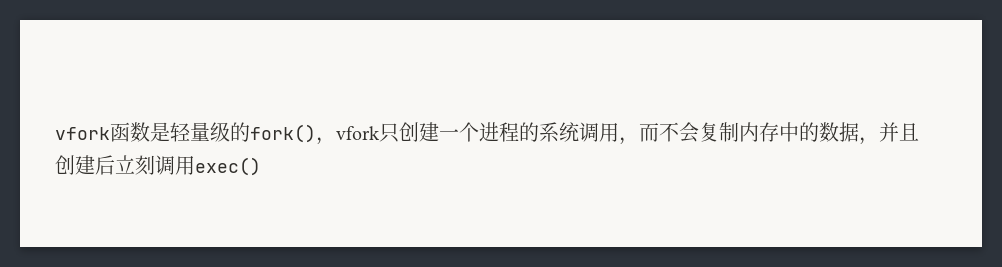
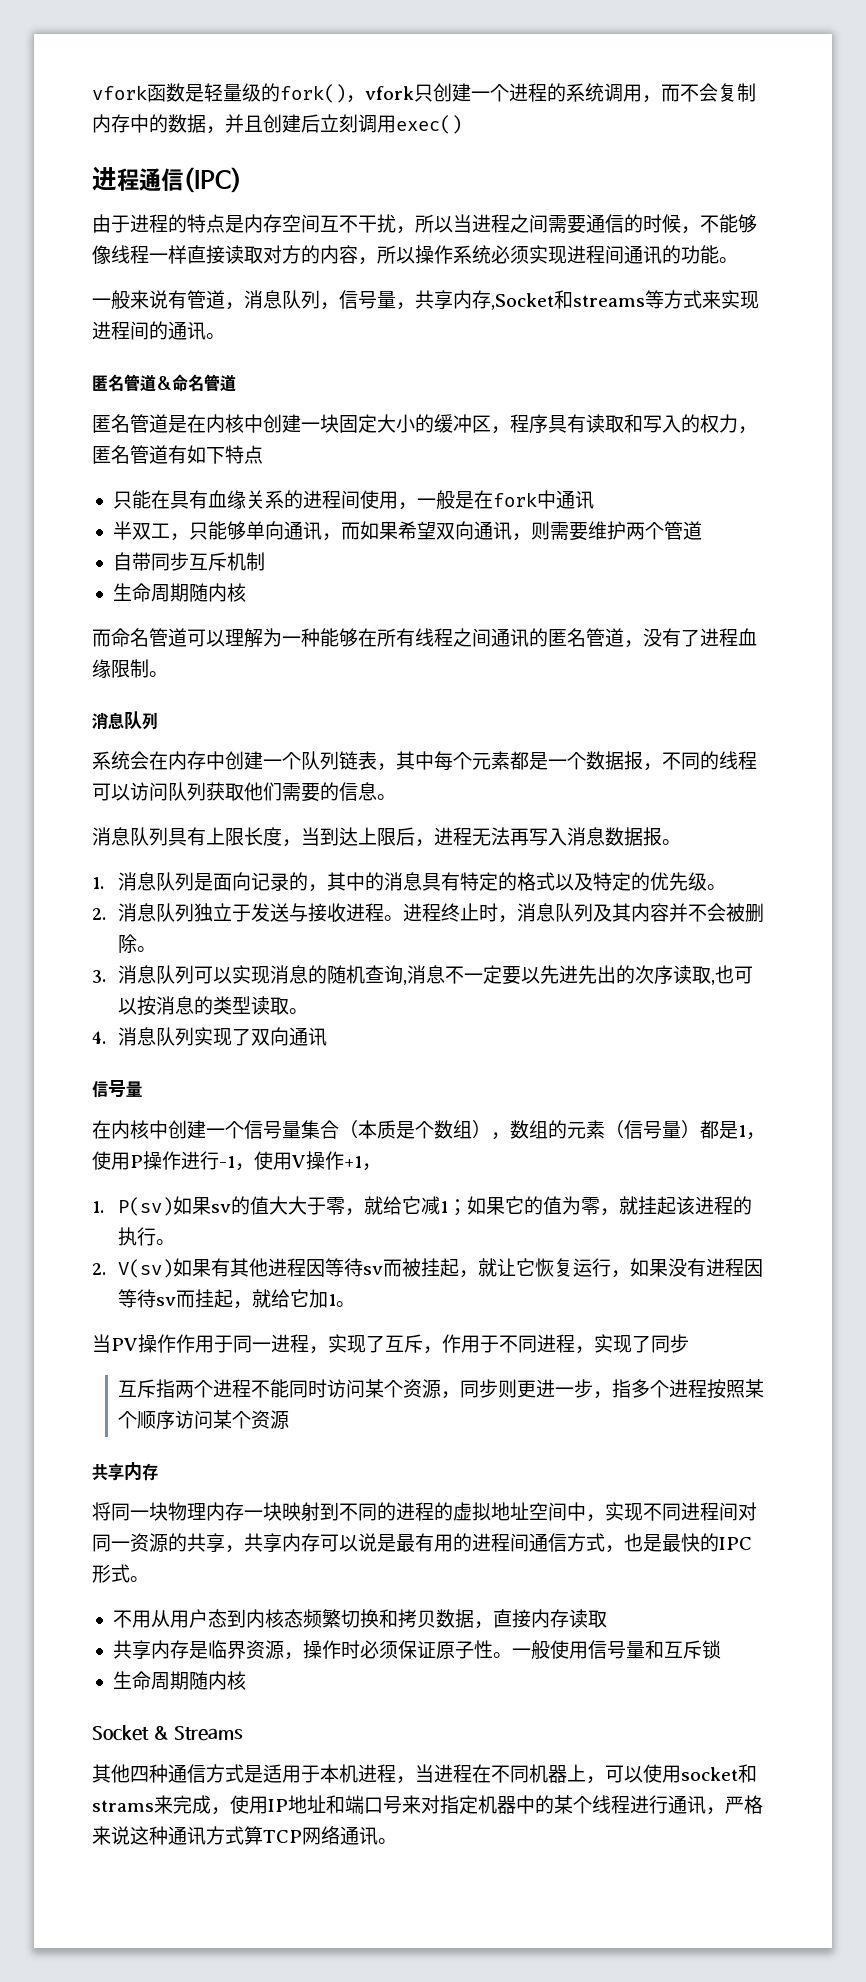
(261, 166) none -> [92,166,242,193] [92,214,757,234] [92,245,738,265] [92,290,759,310] [92,321,225,340] [92,374,236,392] [92,414,757,434] [92,445,263,464] [112,490,594,510] [112,521,702,541] [112,552,265,571] [112,583,246,602] [92,628,757,648] [92,659,168,678] [92,711,158,730] [92,751,757,771] [92,782,396,802] [92,827,681,847] [92,872,727,892] [92,903,765,923] [118,934,157,953] [92,965,754,985] [118,996,309,1016] [92,1027,328,1046] [92,1080,142,1098] [92,1120,765,1140] [92,1151,381,1171] [92,1196,753,1216] [118,1227,176,1246] [92,1258,764,1278] [118,1289,356,1309] [92,1334,689,1354] [118,1379,765,1399] [118,1410,290,1430] [92,1462,158,1481] [92,1502,757,1522] [92,1533,752,1553] [92,1564,149,1583] [112,1609,607,1629] [112,1640,721,1660] [112,1671,246,1690] [92,1725,243,1741] [92,1764,757,1784] [92,1795,763,1815] [92,1826,397,1845] // 进程通信(IPC) // 由于进程的特点是内存空间互不干扰，所以当进程之间需要通信的时候，不能够像线程一样直接读取对方的内容，所以操作系统必须实现进程间通讯的功能。 // 一般来说有管道，消息队列，信号量，共享内存,Socket和streams等方式来实现进程间的通讯。 // 匿名管道&命名管道 // 匿名管道是在内核中创建一块固定大小的缓冲区，程序具有读取和写入的权力，匿名管道有如下特点 // 只能在具有血缘关系的进程间使用，一般是在fork中通讯 // 半双工，只能够单向通讯，而如果希望双向通讯，则需要维护两个管道 // 自带同步互斥机制 // 生命周期随内核 // 而命名管道可以理解为一种能够在所有线程之间通讯的匿名管道，没有了进程血缘限制。 // 消息队列 // 系统会在内存中创建一个队列链表，其中每个元素都是一个数据报，不同的线程可以访问队列获取他们需要的信息。 // 消息队列具有上限长度，当到达上限后，进程无法再写入消息数据报。 // 1.消息队列是面向记录的，其中的消息具有特定的格式以及特定的优先级。 // 2.消息队列独立于发送与接收进程。进程终止时，消息队列及其内容并不会被删除。 // 3.消息队列可以实现消息的随机查询,消息不一定要以先进先出的次序读取,也可以按消息的类型读取。 // 4.消息队列实现了双向通讯 // 信号量 // 在内核中创建一个信号量集合（本质是个数组），数组的元素（信号量）都是1，使用P操作进行-1，使用V操作+1， // 1. P(sv)如果sv的值⼤大于零，就给它减1；如果它的值为零，就挂起该进程的执⾏。 // 2. V(sv)如果有其他进程因等待sv而被挂起，就让它恢复运⾏，如果没有进程因等待sv⽽挂起，就给它加1。 // 当PV操作作用于同一进程，实现了互斥，作用于不同进程，实现了同步 // 互斥指两个进程不能同时访问某个资源，同步则更进一步，指多个进程按照某个顺序访问某个资源 // 共享内存 // 将同一块物理内存一块映射到不同的进程的虚拟地址空间中，实现不同进程间对同一资源的共享，共享内存可以说是最有用的进程间通信方式，也是最快的IPC形式。 // 不用从用户态到内核态频繁切换和拷贝数据，直接内存读取 // 共享内存是临界资源，操作时必须保证原子性。一般使用信号量和互斥锁 // 生命周期随内核 // Socket & Streams // 其他四种通信方式是适用于本机进程，当进程在不同机器上，可以使用socket和strams来完成，使用IP地址和端口号来对指定机器中的某个线程进行通讯，严格来说这种通讯方式算TCP网络通讯。

